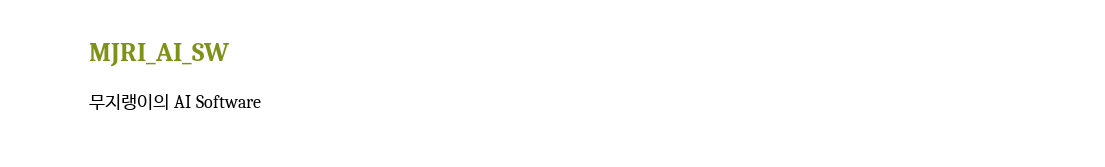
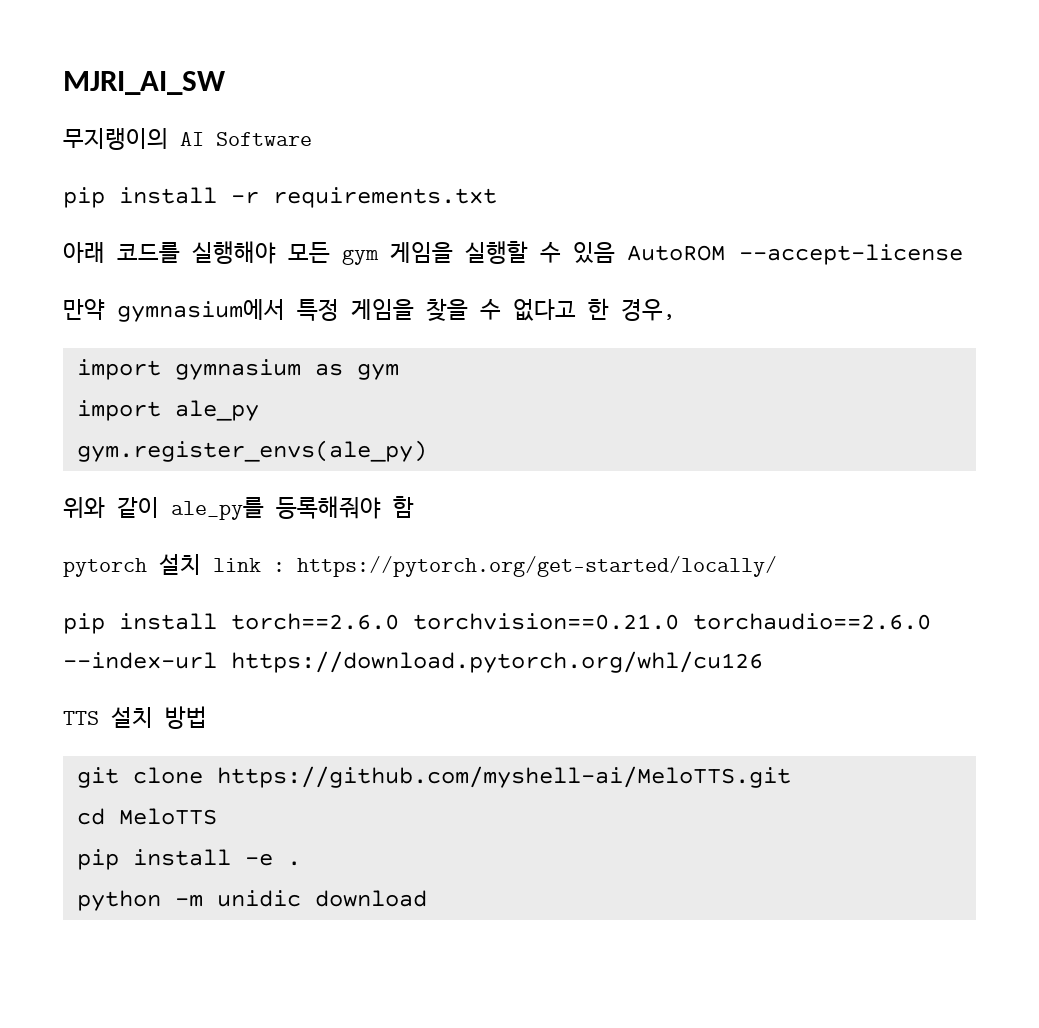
(261, 101) none -> [63,187,497,208] [63,241,963,265] [63,298,675,322] [76,359,399,380] [76,400,259,421] [76,440,427,462] [63,496,414,520] [63,554,777,577] [63,613,931,634] [63,651,763,673] [63,706,207,729] [76,766,791,788] [76,808,217,825] [76,849,301,870] [76,890,427,911] // pip install -r requirements.txt // 아래 코드를 실행해야 모든 gym 게임을 실행할 수 있음 AutoROM --accept-license // 만약 gymnasium에서 특정 게임을 찾을 수 없다고 한 경우, // import gymnasium as gym // import ale_py // gym.register_envs(ale_py) // 위와 같이 ale_py를 등록해줘야 함 // pytorch 설치 link : https://pytorch.org/get-started/locally/ // pip install torch==2.6.0 torchvision==0.21.0 torchaudio==2.6.0 --index-url https://download.pytorch.org/whl/cu126 // TTS 설치 방법 // git clone https://github.com/myshell-ai/MeloTTS.git // cd MeloTTS // pip install -e . // python -m unidic download

